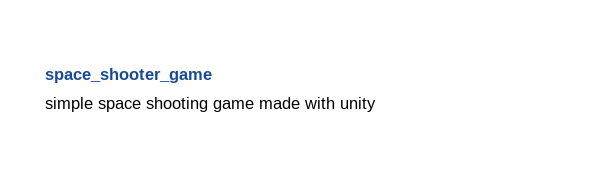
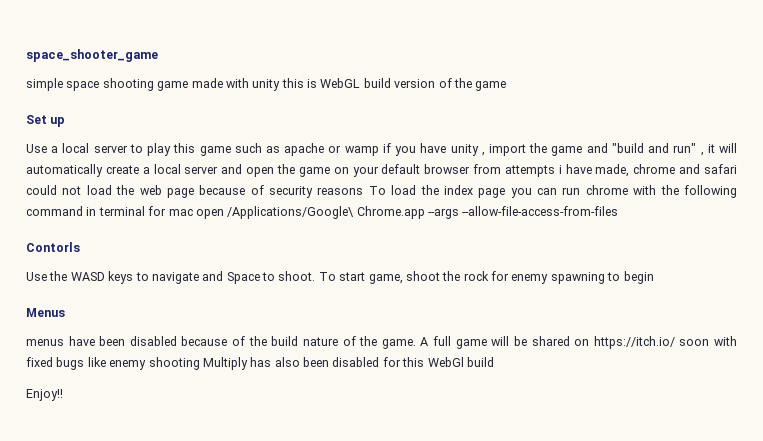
(376, 104) none -> [281,78,507,91] [26,115,66,127] [26,143,737,156] [26,164,738,177] [26,185,738,198] [26,206,619,219] [26,242,80,252] [26,271,654,284] [26,308,65,317] [26,336,737,349] [26,357,494,370] [26,389,63,401] this is WebGL build version of the game // Set up // Use a local server to play this game such as apache or wamp if you have unity , import the game and "build and run" , it will automatically create a local server and open the game on your default browser from attempts i have made, chrome and safari could not load the web page because of security reasons To load the index page you can run chrome with the following command in terminal for mac open /Applications/Google\ Chrome.app --args --allow-file-access-from-files // Contorls // Use the WASD keys to navigate and Space to shoot. To start game, shoot the rock for enemy spawning to begin // Menus // menus have been disabled because of the build nature of the game. A full game will be shared on https://itch.io/ soon with fixed bugs like enemy shooting Multiply has also been disabled for this WebGl build // Enjoy!!

